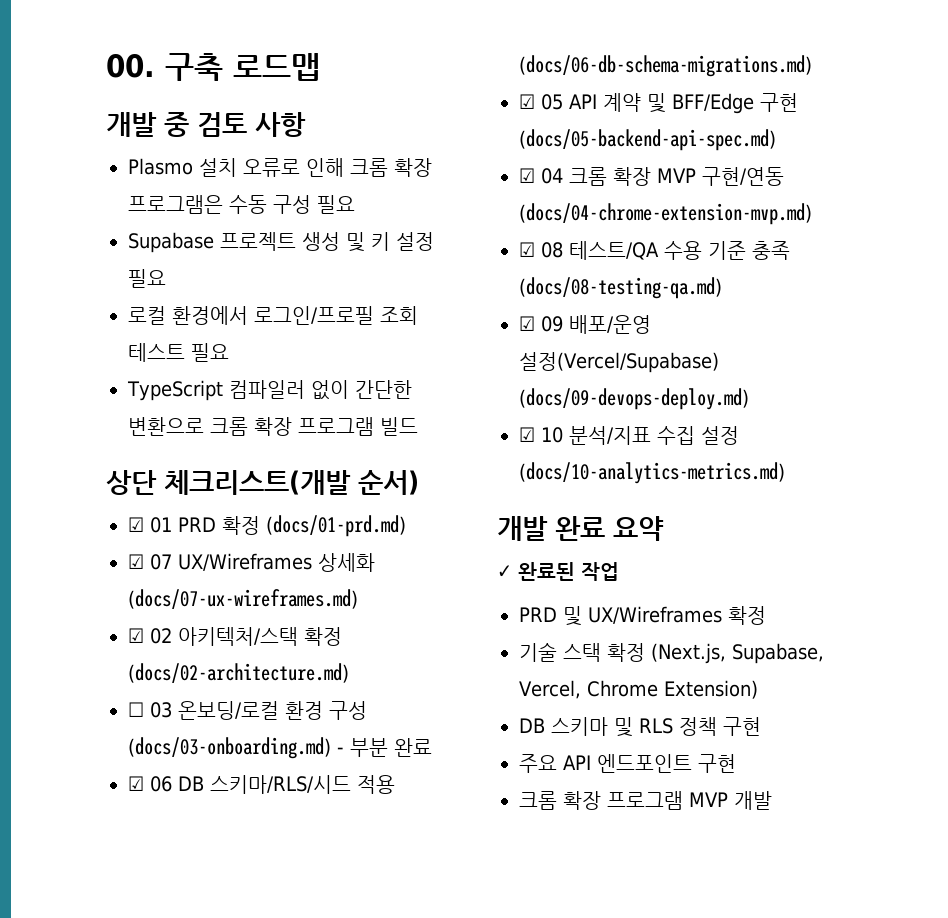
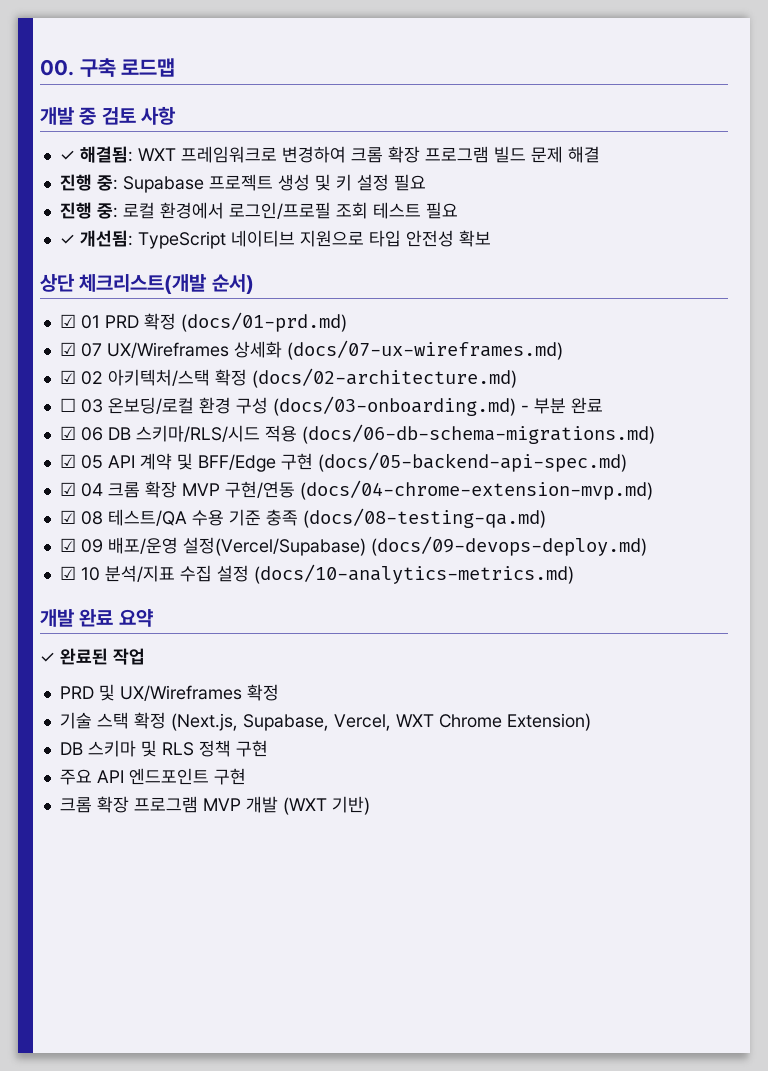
[128,158,432,177] [128,195,355,214] Plasmo 설치 오류로 인해 크롬 확장 프로그램은 수동 구성 필요 // -> [59,146,600,163] [59,174,118,191] ✓ 해결됨: WXT 프레임워크로 변경하여 크롬 확장 프로그램 빌드 문제 해결 // 진행 중:
(166, 278) none -> [59,202,118,219] 진행 중:
[127,380,412,401] [128,417,418,436] TypeScript 컴파일러 없이 간단한 변환으로 크롬 확장 프로그램 빌드 -> [59,230,491,249] ✓ 개선됨: TypeScript 네이티브 지원으로 타입 안전성 확보
(581, 689) none -> [395,714,434,727] WXT
(772, 800) none -> [282,796,370,815] (WXT 기반)

